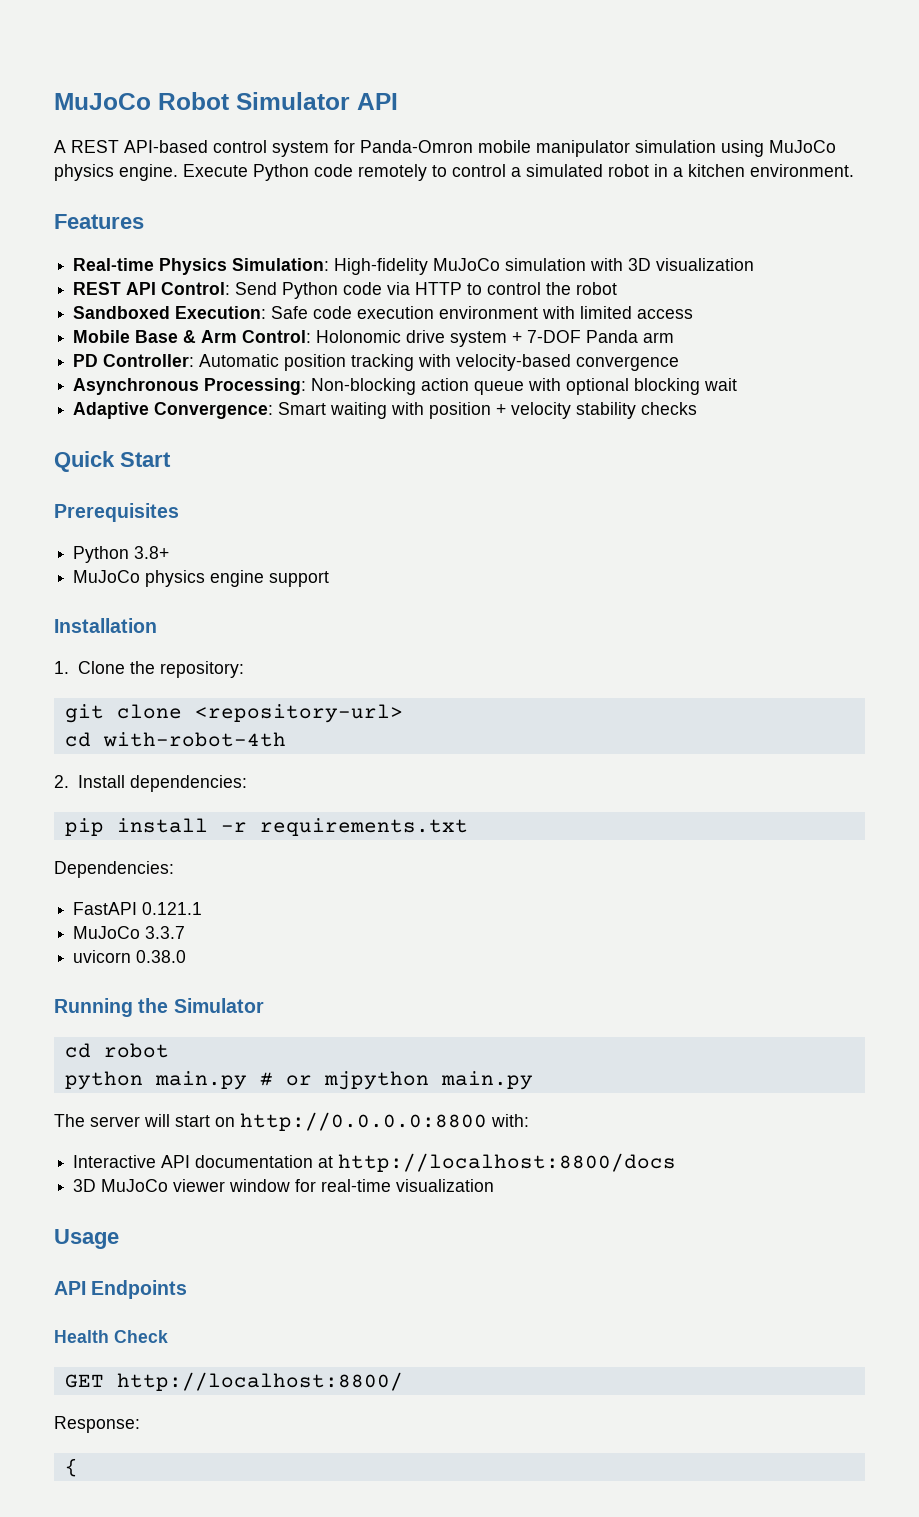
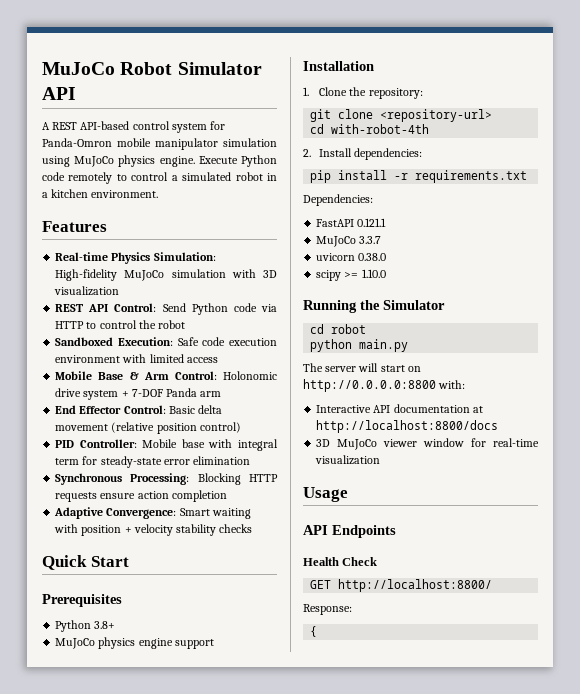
[73,354,680,371] [73,378,738,395] PD Controller: Automatic position tracking with velocity-based convergence // Asynchronous Processing: Non-blocking action queue with optional blocking wait -> [55,405,223,414] [55,422,241,434] [55,439,278,451] [55,456,251,468] [55,473,278,485] [55,490,227,502] End Effector Control: Basic delta movement (relative position control) // PID Controller: Mobile base with integral term for steady-state error elimination // Synchronous Processing: Blocking HTTP requests ensure action completion
(187, 956) none -> [316,269,386,281] // scipy >= 1.10.0
[259,1071,533,1090] # or mjpython main.py -> (409, 345) none

